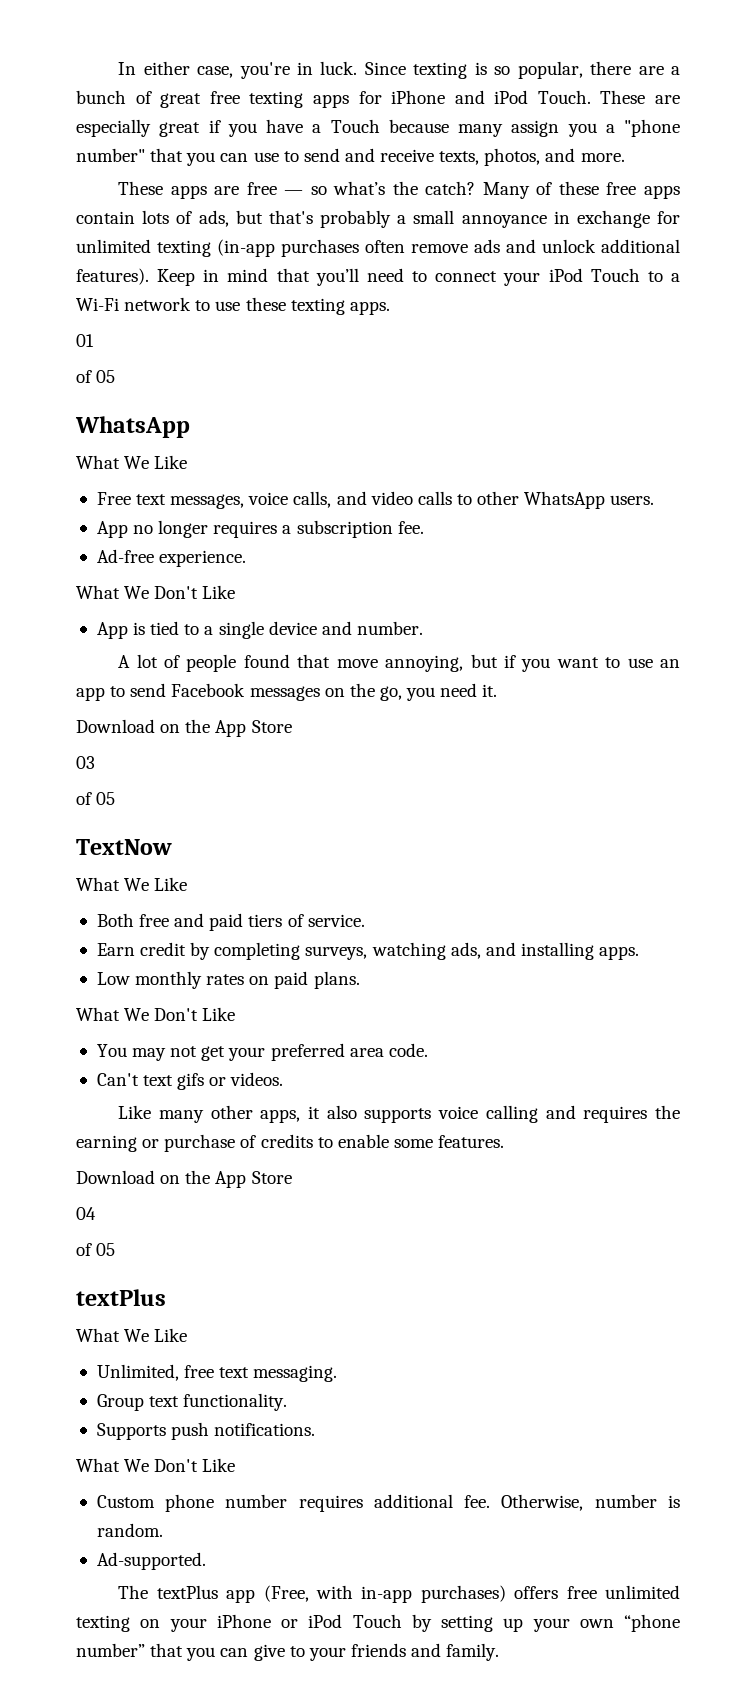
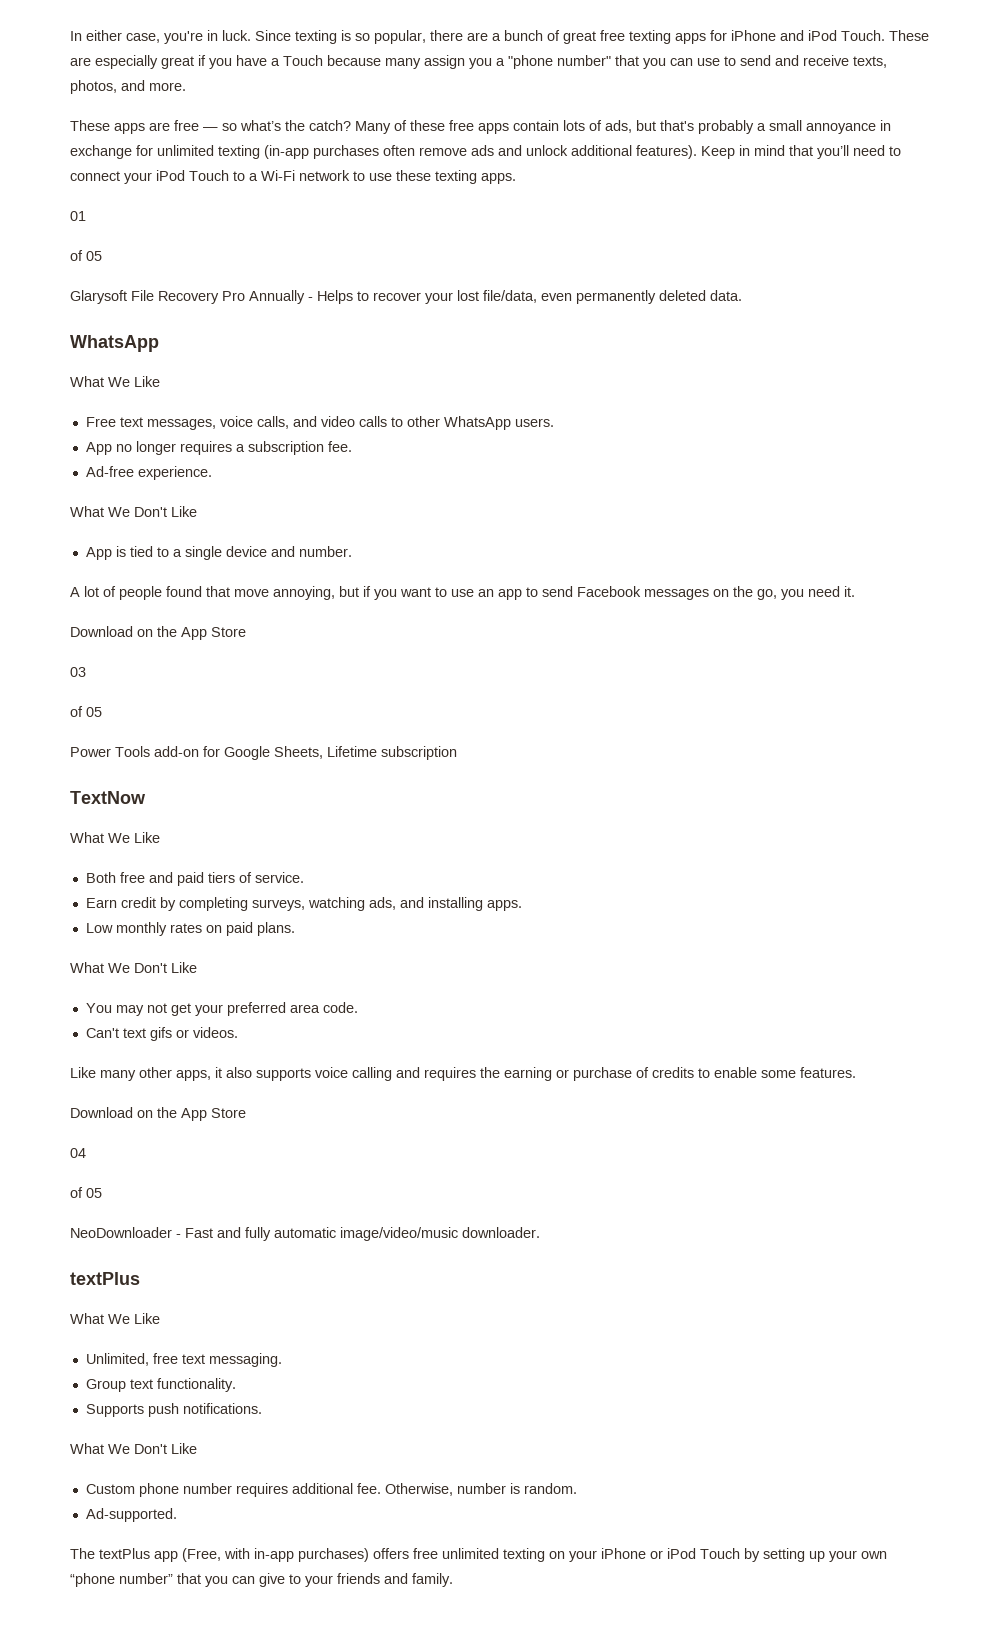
(116, 376) none -> [70,290,742,304] // Glarysoft File Recovery Pro Annually - Helps to recover your lost file/data, even permanently deleted data.
(116, 798) none -> [70,746,457,760] // Power Tools add-on for Google Sheets, Lifetime subscription
(116, 1249) none -> [70,1227,540,1241] // NeoDownloader - Fast and fully automatic image/video/music downloader.

